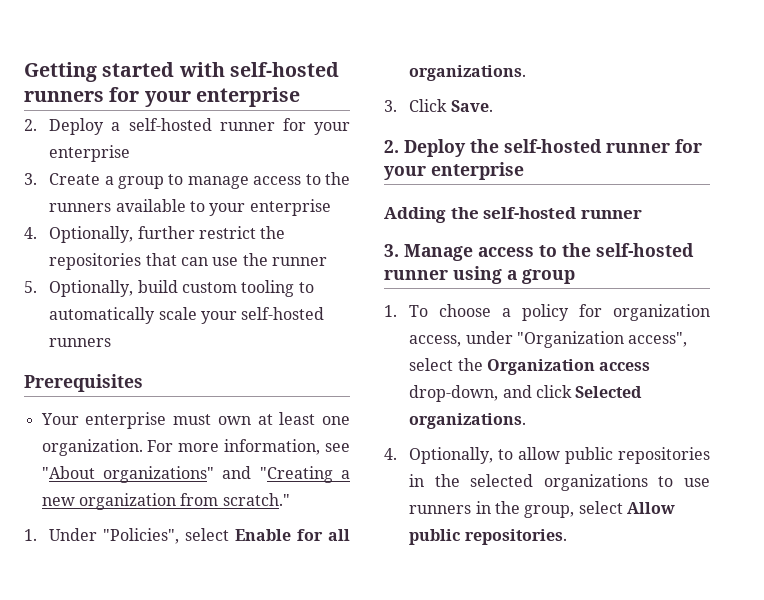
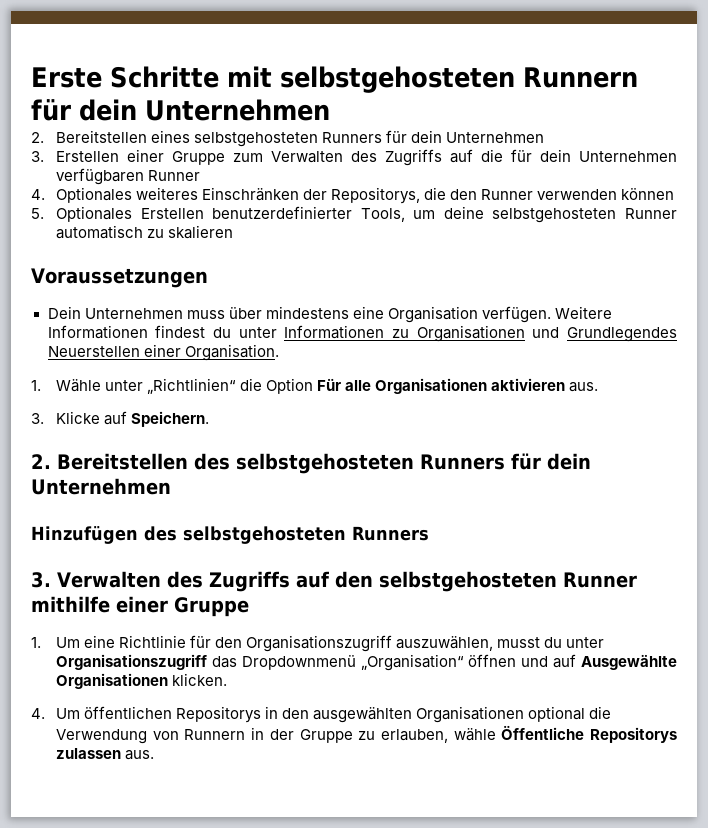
[24,62,339,82] [24,87,300,107] [24,118,350,135] [49,145,131,162] [24,172,350,189] [49,199,331,216] [24,226,286,243] [49,253,327,270] [24,280,314,297] [49,307,325,324] [49,338,112,347] [24,374,143,392] [40,412,350,429] [41,439,350,456] [41,466,350,483] [41,493,290,510] [24,528,351,544] [409,65,527,81] [384,99,493,112] [384,139,702,157] [384,162,524,180] [384,207,642,223] [384,243,694,261] [384,266,575,284] [384,304,710,321] [409,331,688,348] [409,358,651,375] [409,385,643,402] [409,413,527,429] [384,447,711,464] [409,474,710,491] [409,501,675,518] [409,529,567,545] Getting started with self-hosted runners for your enterprise // 2. Deploy a self-hosted runner for your enterprise // 3. Create a group to manage access to the runners available to your enterprise // 4. Optionally, further restrict the repositories that can use the runner // 5. Optionally, build custom tooling to automatically scale your self-hosted runners // Prerequisites // Your enterprise must own at least one organization. For more information, see "About organizations" and "Creating a new organization from scratch." // 1. Under "Policies", select Enable for all organizations. // 3. Click Save. // 2. Deploy the self-hosted runner for your enterprise // Adding the self-hosted runner // 3. Manage access to the self-hosted runner using a group // 1. To choose a policy for organization access, under "Organization access", select the Organization access drop-down, and click Selected organizations. // 4. Optionally, to allow public repositories in the selected organizations to use runners in the group, select Allow public repositories. -> [31,66,638,93] [31,99,330,121] [31,130,545,147] [31,149,677,166] [56,168,201,185] [31,187,675,204] [31,206,677,223] [56,225,234,239] [31,268,208,288] [47,306,612,323] [47,325,677,342] [47,344,279,361] [31,378,599,394] [31,411,210,427] [31,453,591,474] [31,478,171,495] [31,526,429,544] [31,571,637,592] [31,596,249,617] [31,635,605,652] [56,654,677,671] [56,673,228,689] [31,706,612,723] [56,725,677,744] [56,748,155,760] Erste Schritte mit selbstgehosteten Runnern für dein Unternehmen // 2. Bereitstellen eines selbstgehosteten Runners für dein Unternehmen // 3. Erstellen einer Gruppe zum Verwalten des Zugriffs auf die für dein Unternehmen verfügbaren Runner // 4. Optionales weiteres Einschränken der Repositorys, die den Runner verwenden können // 5. Optionales Erstellen benutzerdefinierter Tools, um deine selbstgehosteten Runner automatisch zu skalieren // Voraussetzungen // Dein Unternehmen muss über mindestens eine Organisation verfügen. Weitere Informationen findest du unter Informationen zu Organisationen und Grundlegendes Neuerstellen einer Organisation. // 1. Wähle unter „Richtlinien“ die Option Für alle Organisationen aktivieren aus. // 3. Klicke auf Speichern. // 2. Bereitstellen des selbstgehosteten Runners für dein Unternehmen // Hinzufügen des selbstgehosteten Runners // 3. Verwalten des Zugriffs auf den selbstgehosteten Runner mithilfe einer Gruppe // 1. Um eine Richtlinie für den Organisationszugriff auszuwählen, musst du unter Organisationszugriff das Dropdownmenü „Organisation“ öffnen und auf Ausgewählte Organisationen klicken. // 4. Um öffentlichen Repositorys in den ausgewählten Organisationen optional die Verwendung von Runnern in der Gruppe zu erlauben, wähle Öffentliche Repositorys zulassen aus.

